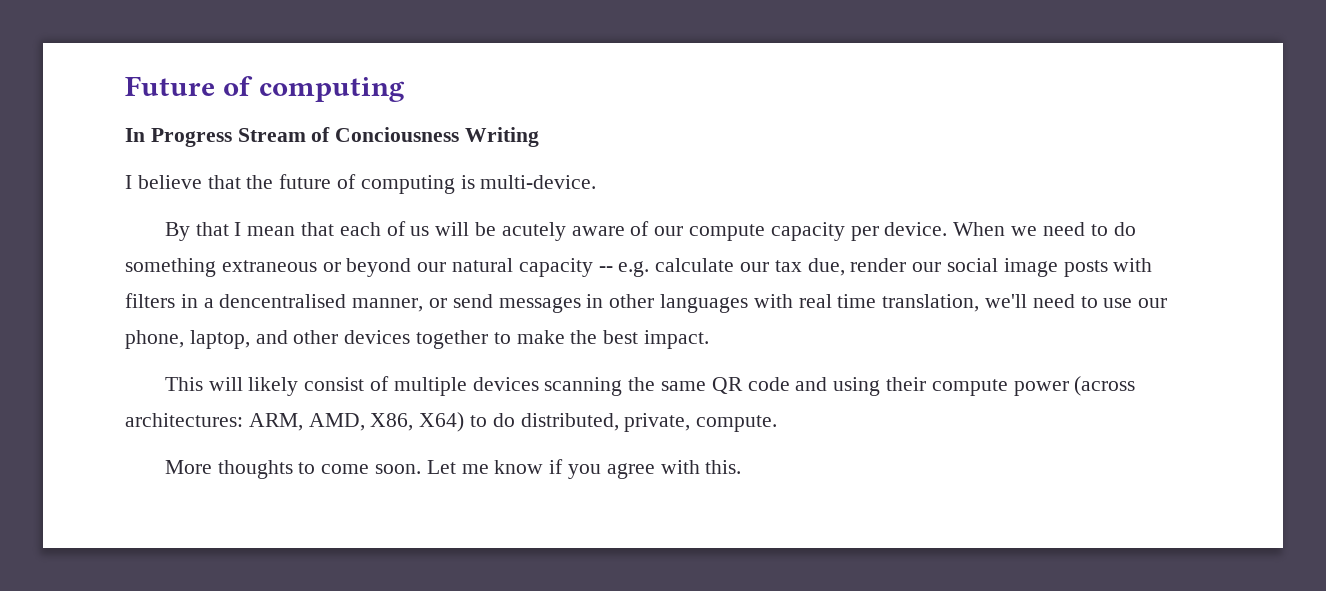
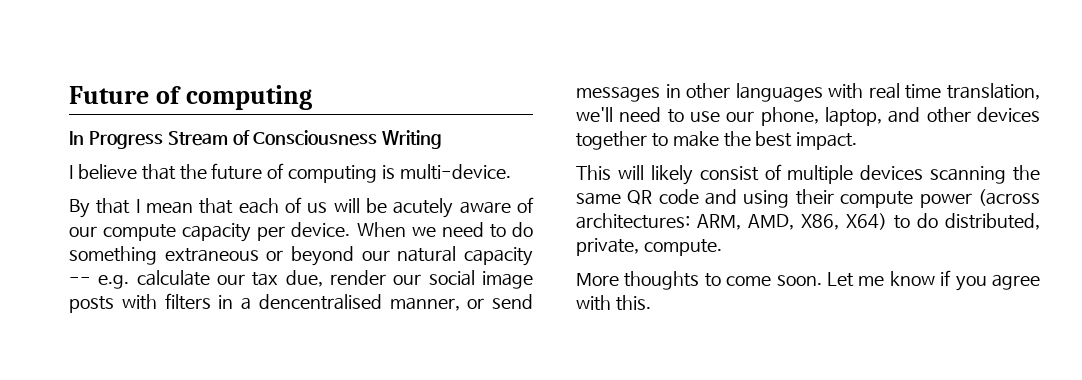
[335,127,460,142] Conciousness -> [253,130,378,146] Consciousness

